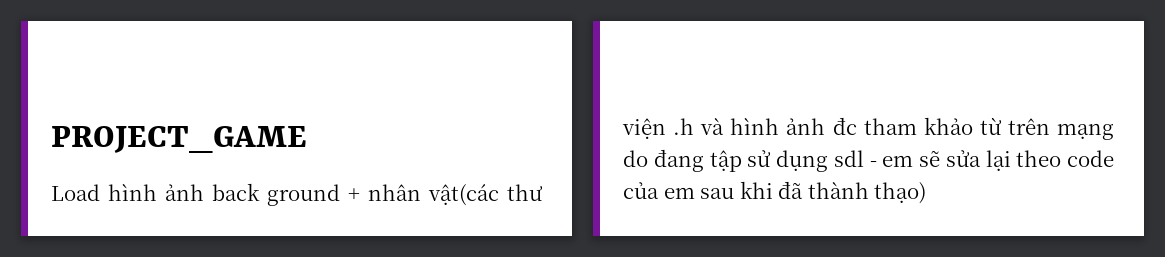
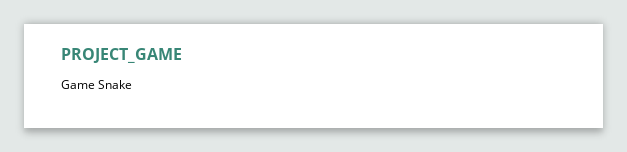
[51,183,543,206] [622,117,1114,140] [623,149,1114,172] [623,181,927,204] Load hình ảnh back ground + nhân vật(các thư viện .h và hình ảnh đc tham khảo từ trên mạng do đang tập sử dụng sdl - em sẽ sửa lại theo code của em sau khi đã thành thạo) -> [61,80,133,89] Game Snake

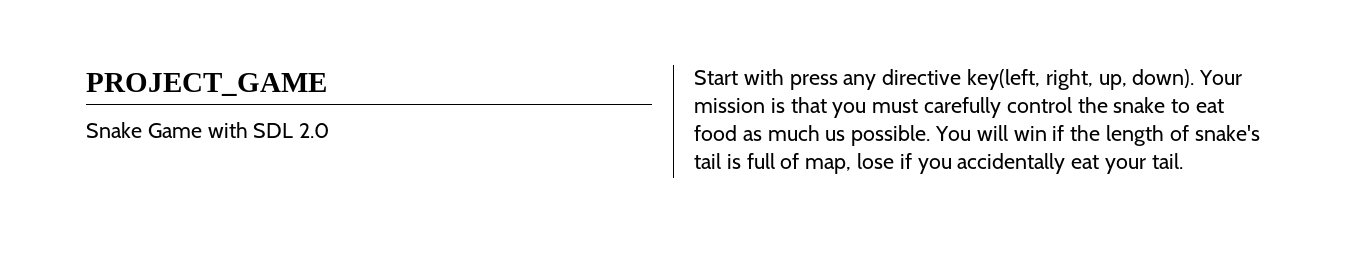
[61,80,133,89] Game Snake -> [86,122,330,138] [694,69,1243,90] [694,97,1225,118] [694,125,1260,146] [694,153,1183,174] Snake Game with SDL 2.0 // Start with press any directive key(left, right, up, down). Your mission is that you must carefully control the snake to eat food as much us possible. You will win if the length of snake's tail is full of map, lose if you accidentally eat your tail.

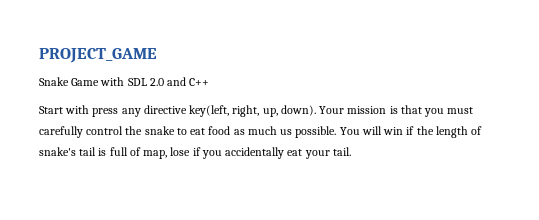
(330, 130) none -> [167,77,210,86] and C++

